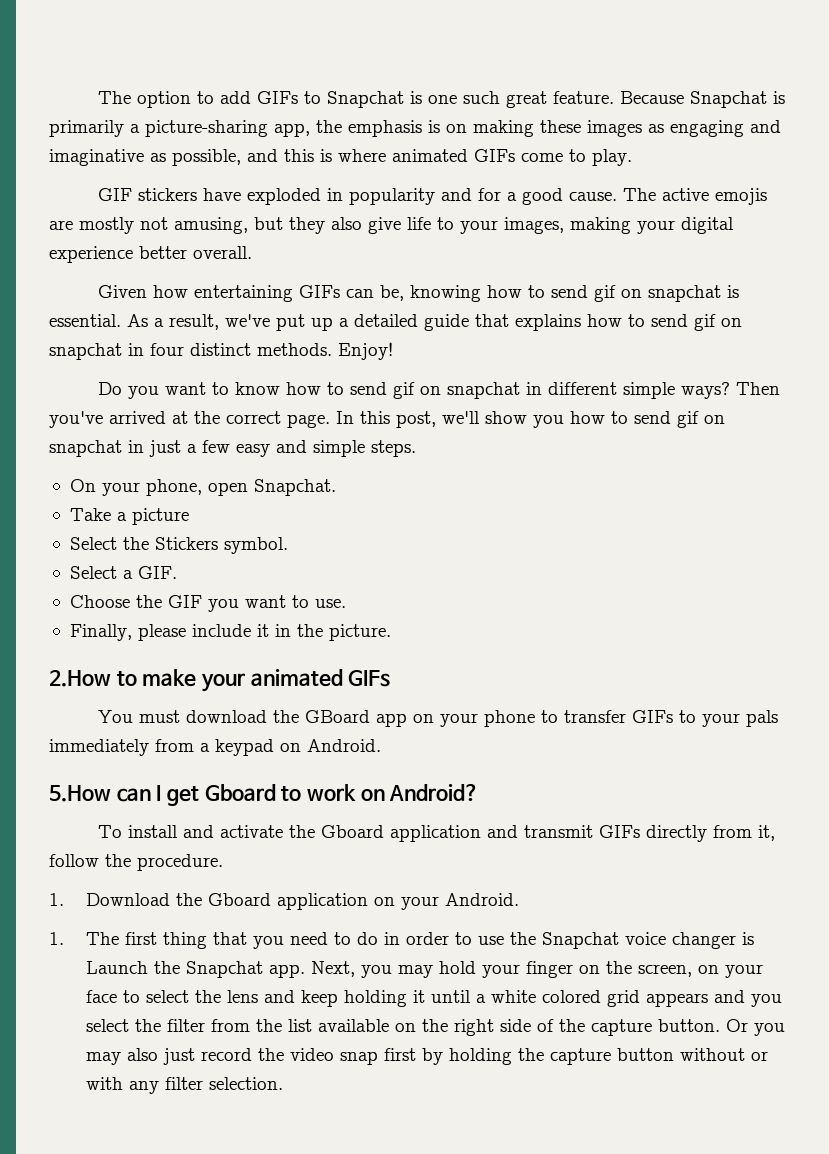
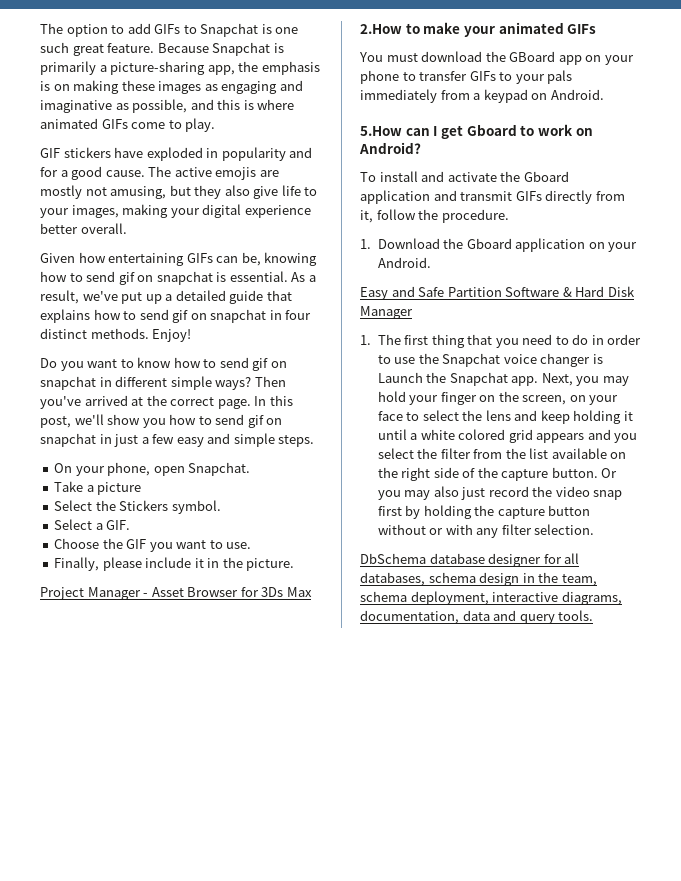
(391, 632) none -> [40,587,312,600] // Project Manager - Asset Browser for 3Ds Max
(520, 899) none -> [360,286,635,300] [360,306,413,319] // Easy and Safe Partition Software & Hard Disk Manager
(284, 1083) none -> [360,553,580,567] [360,572,597,586] [360,591,622,605] [360,610,594,624] // DbSchema database designer for all databases, schema design in the team, schema deployment, interactive diagrams, documentation, data and query tools.

